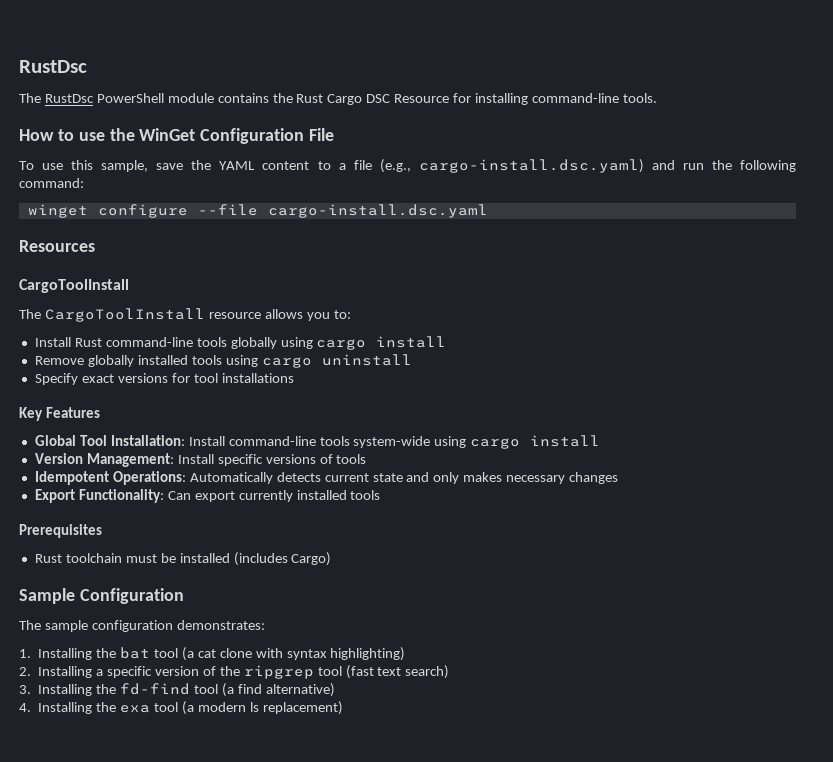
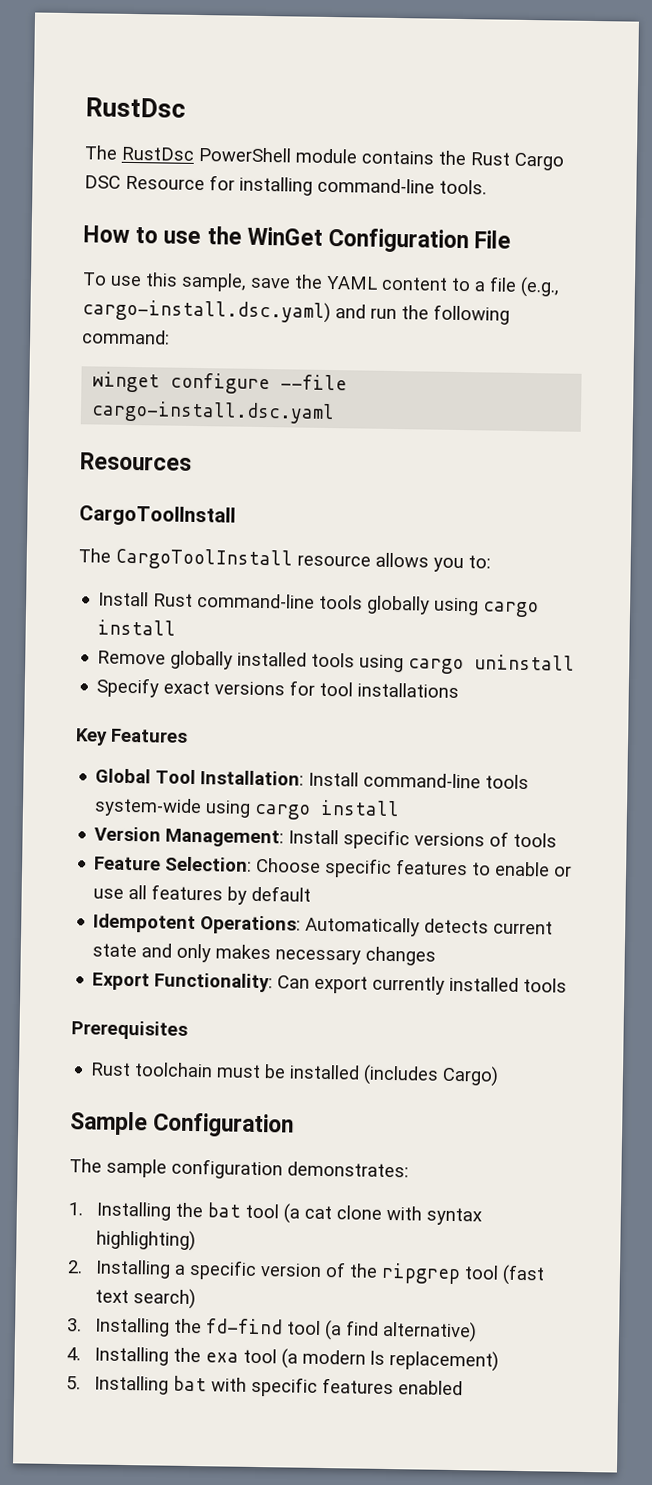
(367, 459) none -> [94,856,573,879] [93,884,312,905] // Feature Selection: Choose specific features to enable or use all features by default
(343, 708) none -> [66,1375,464,1397] // 5. Installing bat with specific features enabled

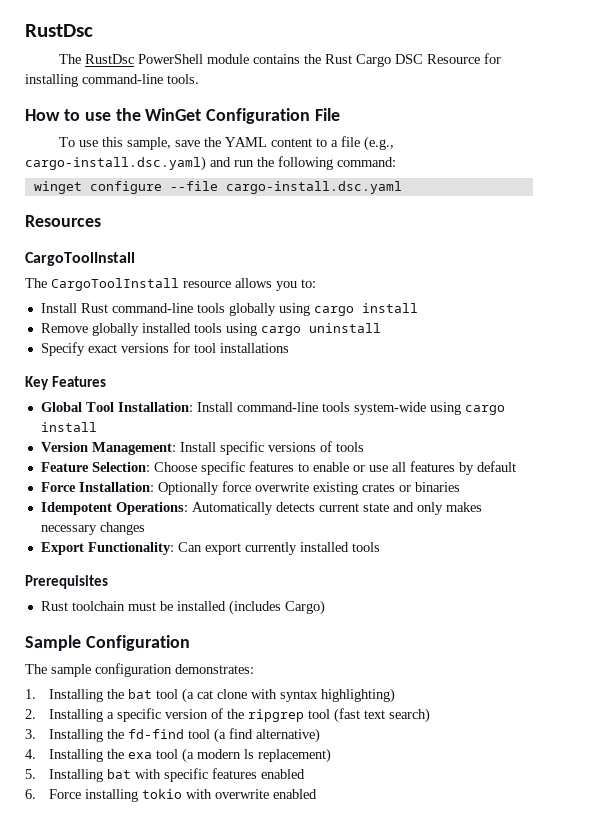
(312, 893) none -> [40,481,460,495] // Force Installation: Optionally force overwrite existing crates or binaries
(464, 1388) none -> [25,789,317,802] // 6. Force installing tokio with overwrite enabled

